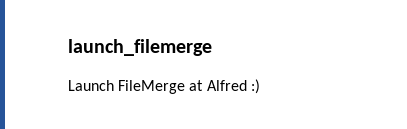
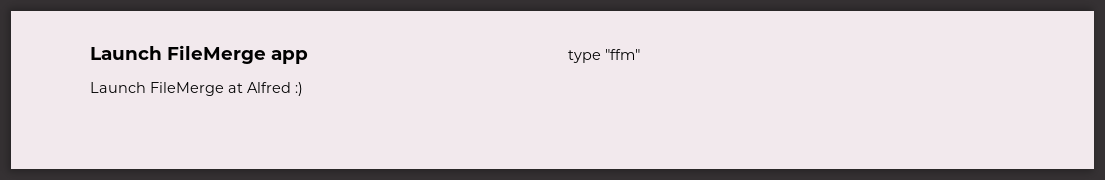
[68,39,212,56] launch_filemerge -> [90,45,308,64] Launch FileMerge app
(260, 86) none -> [568,49,640,63] // type "ffm"

